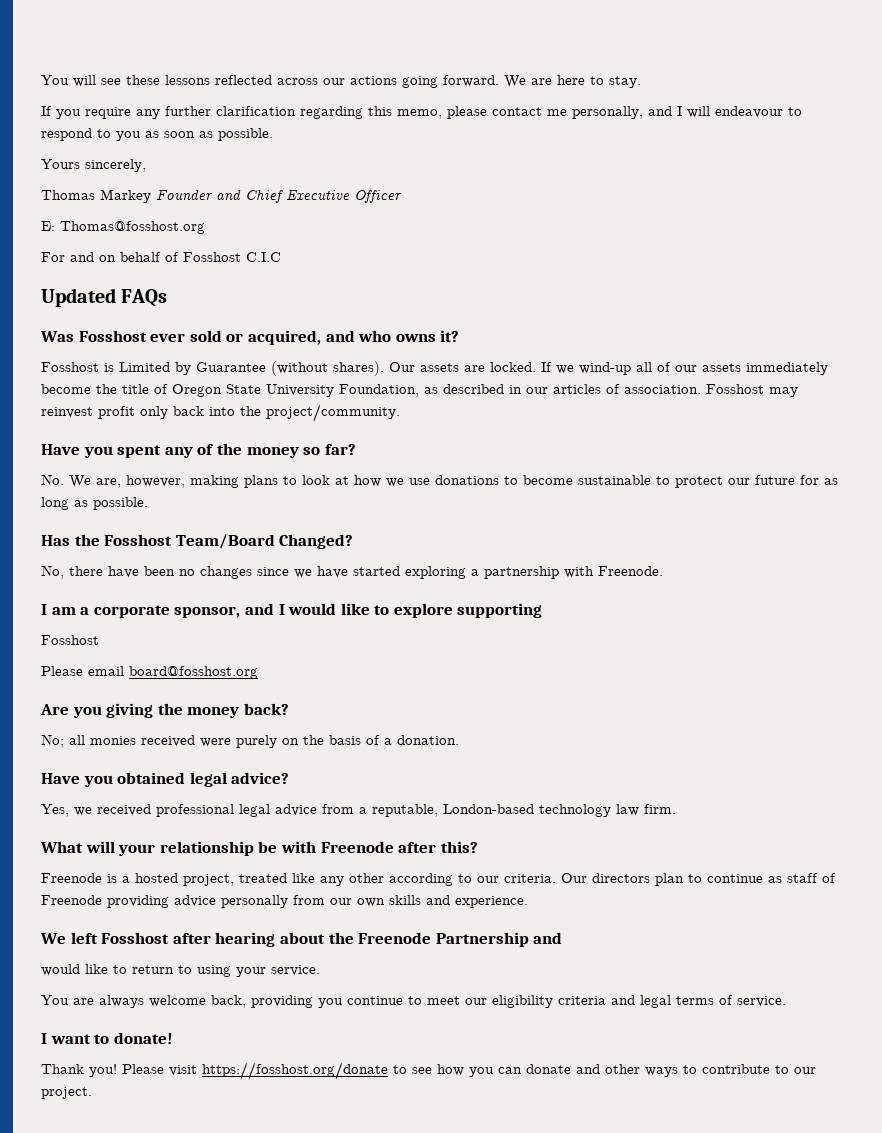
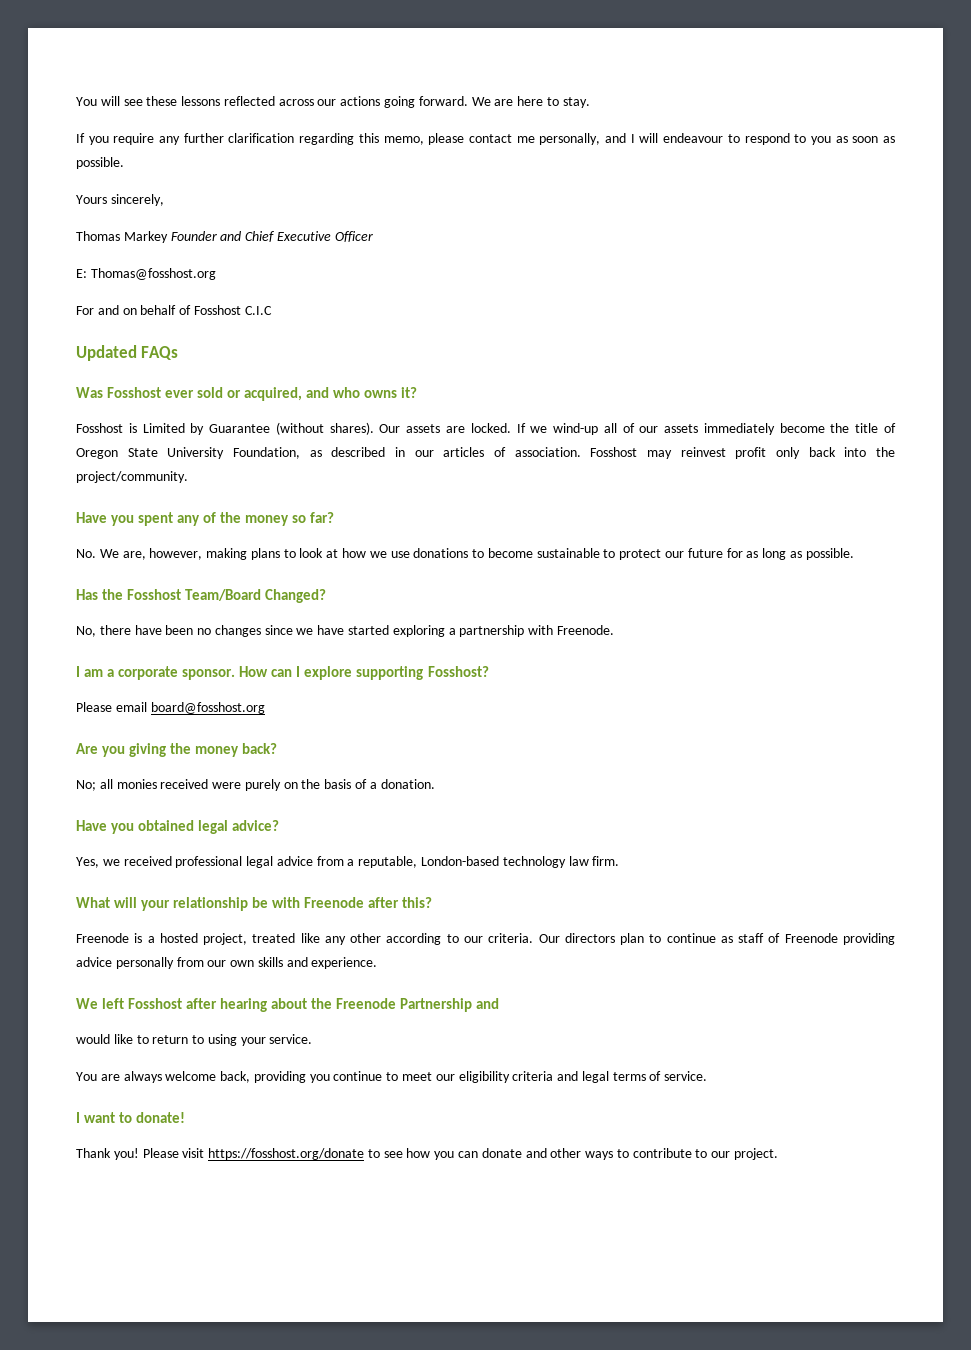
[174,603,390,618] sponsor, and I would like to -> [182,666,301,680] sponsor. How can I
[41,635,99,645] // Fosshost -> [427,666,489,677] Fosshost?

